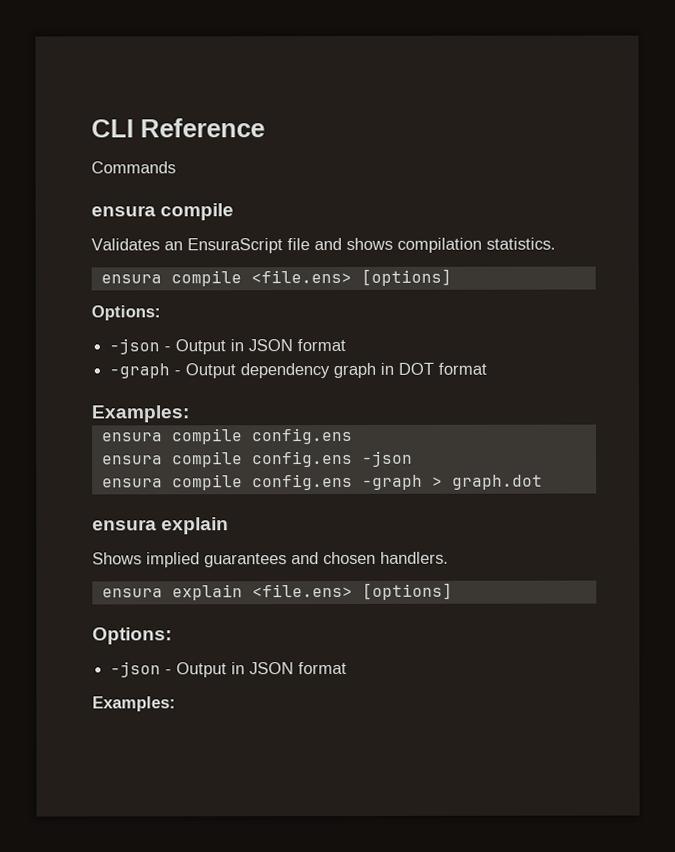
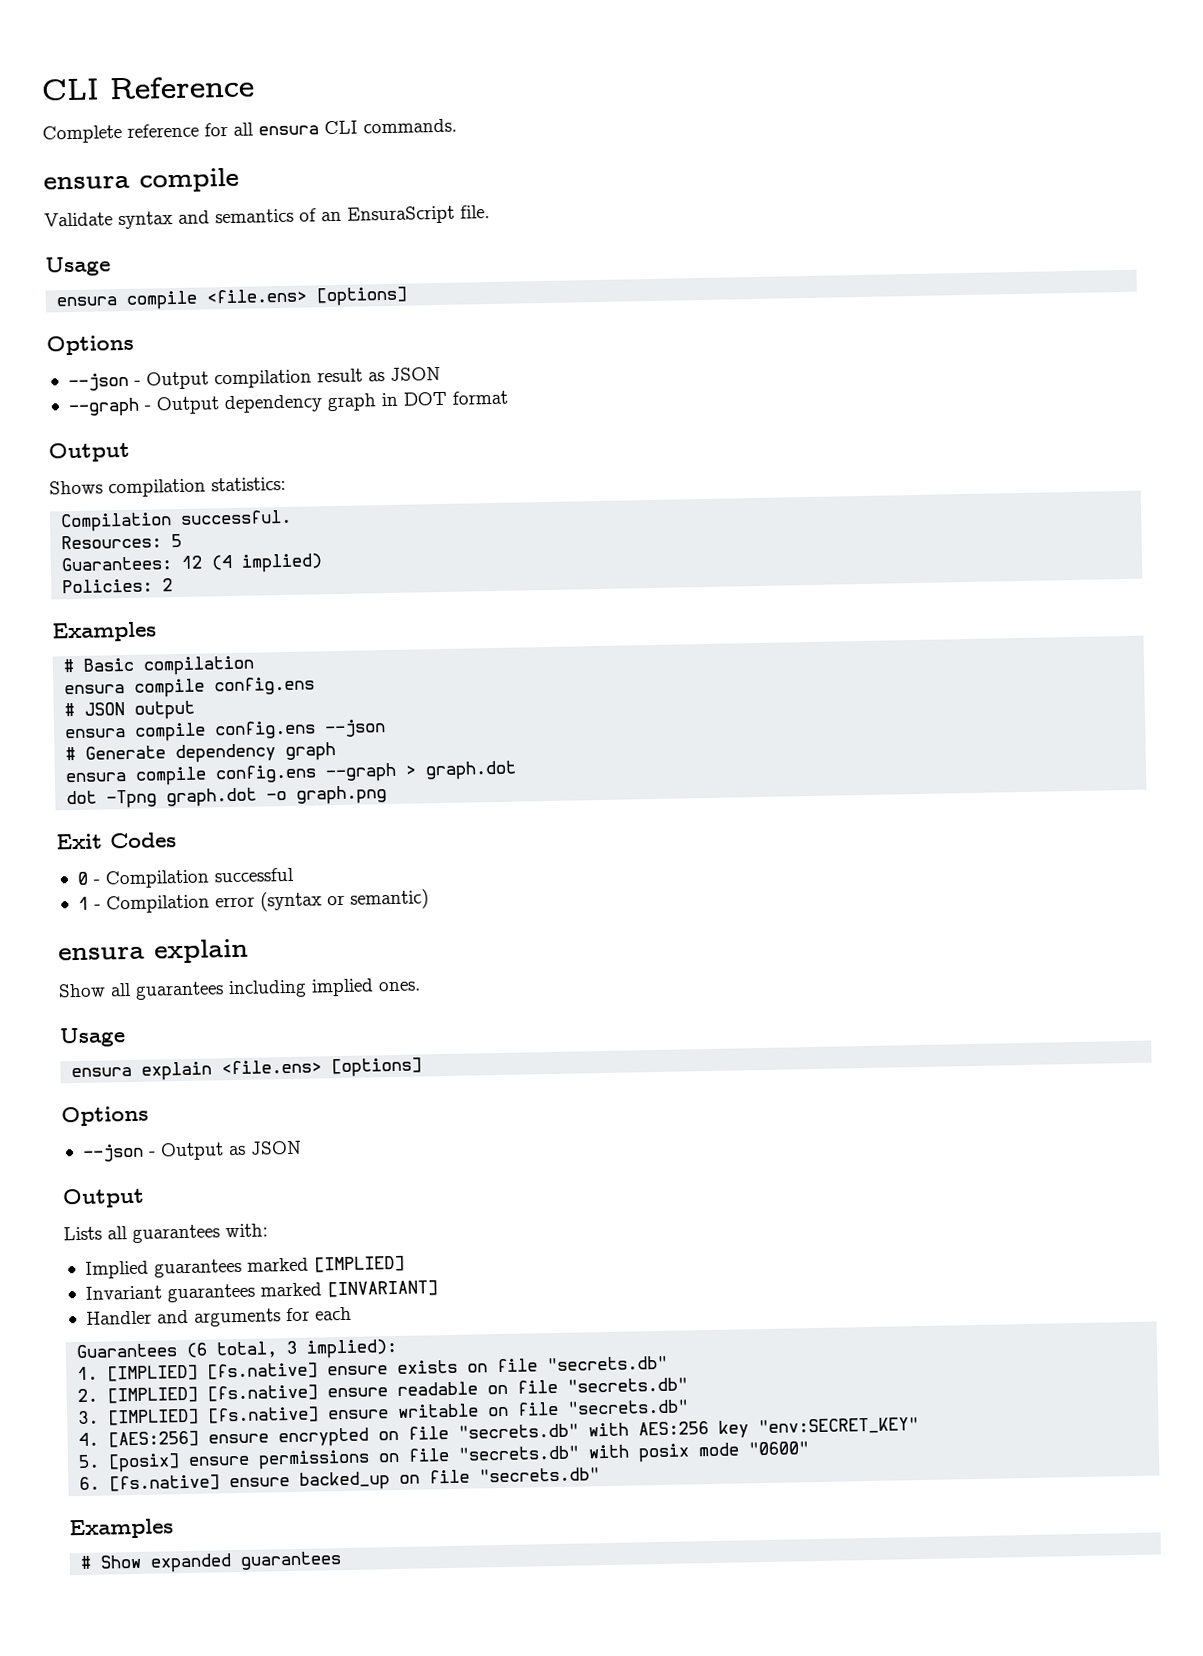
[91,161,176,174] [91,203,235,221] [91,237,556,254] [100,268,452,287] [91,305,161,321] [109,338,347,355] [109,363,171,379] Commands // ensura compile // Validates an EnsuraScript file and shows compilation statistics. // ensura compile <file.ens> [options] // Options: // -json - Output in JSON format // -graph -> [42,118,457,144] [43,167,239,193] [44,205,490,230] [45,256,111,277] [56,286,409,310] [46,334,134,356] [67,366,441,392] [67,397,140,418] Complete reference for all ensura CLI commands. // ensura compile // Validate syntax and semantics of an EnsuraScript file. // Usage // ensura compile <file.ens> [options] // Options // --json - Output compilation result as JSON // --graph
[91,405,189,423] Examples: -> [48,441,130,463] [49,476,286,498] [60,509,293,533] [61,533,183,550] [61,553,324,573] [62,578,174,594] [52,621,157,643] [63,655,255,676] Output // Shows compilation statistics: // Compilation successful. // Resources: 5 // Guarantees: 12 (4 implied) // Policies: 2 // Examples // # Basic compilation
[101,450,413,468] [101,473,543,491] [92,517,230,535] [92,551,449,568] ensura compile config.ens -json // ensura compile config.ens -graph > graph.dot // ensura explain // Shows implied guarantees and chosen handlers. -> [64,700,196,720] [65,719,387,742] [65,742,337,764] [65,760,518,786] [66,785,388,809] [56,832,177,850] [76,867,294,889] [77,888,429,914] [58,938,249,964] [58,978,421,1000] [59,1027,126,1048] # JSON output // ensura compile config.ens --json // # Generate dependency graph // ensura compile config.ens --graph > graph.dot // dot -Tpng graph.dot -o graph.png // Exit Codes // 0 - Compilation successful // 1 - Compilation error (syntax or semantic) // ensura explain // Show all guarantees including implied ones. // Usage
[92,627,172,645] [110,661,348,678] [92,696,176,712] Options: // -json - Output in JSON format // Examples: -> [61,1105,149,1127] [81,1140,302,1162] [62,1187,145,1209] [63,1223,268,1243] [84,1255,405,1279] [84,1280,438,1303] [85,1306,352,1327] [76,1338,399,1359] [77,1355,669,1382] [77,1377,689,1404] [77,1399,690,1426] [78,1417,920,1448] [78,1441,810,1473] [79,1467,601,1492] [69,1518,174,1540] [80,1551,343,1573] Options // --json - Output as JSON // Output // Lists all guarantees with: // Implied guarantees marked [IMPLIED] // Invariant guarantees marked [INVARIANT] // Handler and arguments for each // Guarantees (6 total, 3 implied): // 1. [IMPLIED] [fs.native] ensure exists on file "secrets.db" // 2. [IMPLIED] [fs.native] ensure readable on file "secrets.db" // 3. [IMPLIED] [fs.native] ensure writable on file "secrets.db" // 4. [AES:256] ensure encrypted on file "secrets.db" with AES:256 key "env:SECRET_KEY" // 5. [posix] ensure permissions on file "secrets.db" with posix mode "0600" // 6. [fs.native] ensure backed_up on file "secrets.db" // Examples // # Show expanded guarantees

